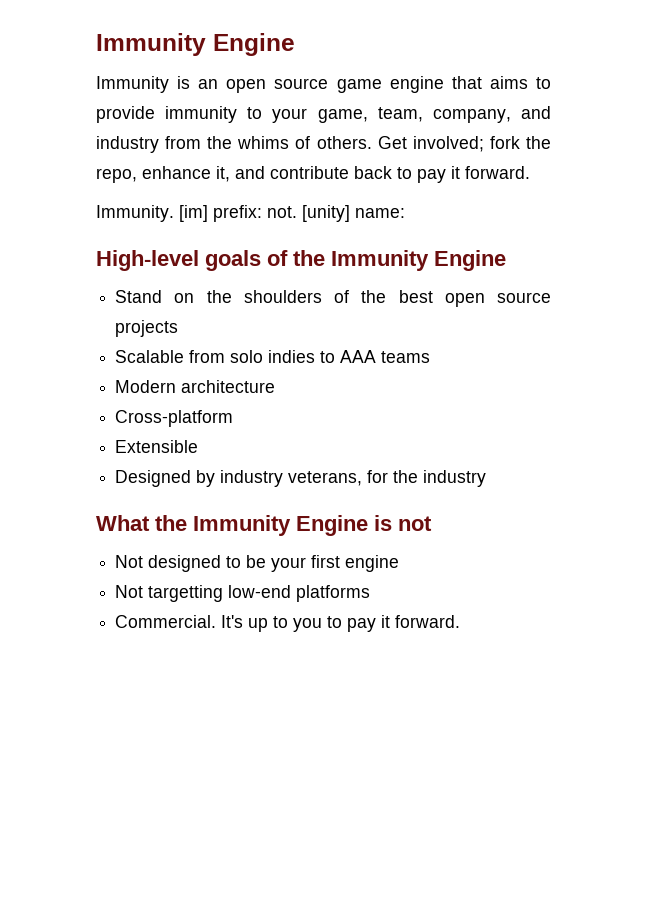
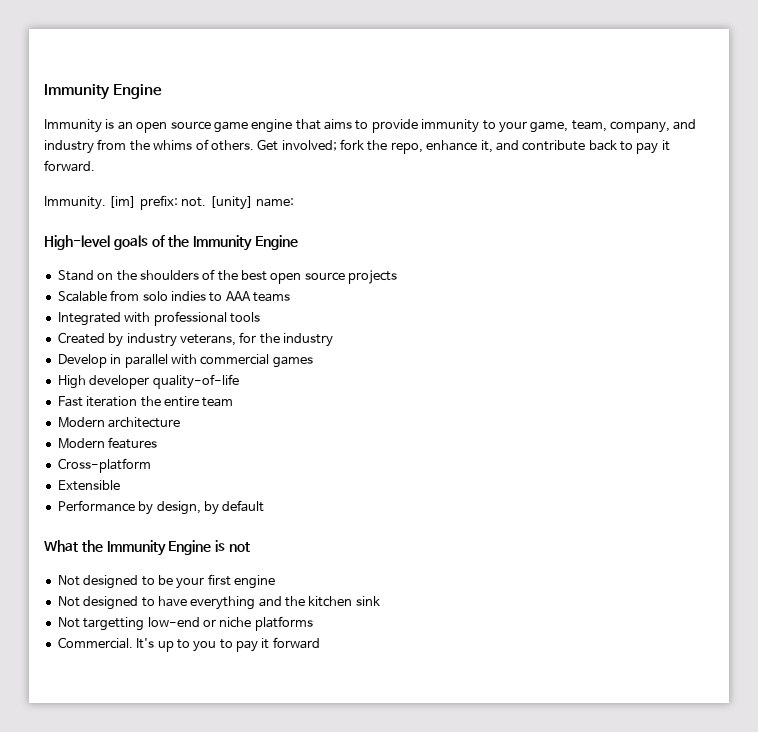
[115,380,276,393] [115,410,234,427] [115,440,199,453] [115,470,192,487] Modern architecture // Cross-platform // Extensible // Designed -> [57,311,260,326] [57,332,105,344] Integrated with professional tools // Created
(487, 478) none -> [57,354,313,368] [57,374,239,389] [57,396,234,407] [57,417,181,428] [57,437,158,449] [57,458,151,473] [57,480,120,491] [57,500,265,515] // Develop in parallel with commercial games // High developer quality-of-life // Fast iteration the entire team // Modern architecture // Modern features // Cross-platform // Extensible // Performance by design, by default
(400, 563) none -> [57,596,380,610] // Not designed to have everything and the kitchen sink
(292, 591) none -> [202,617,252,628] or niche
[395,615,461,628] forward. -> [272,637,320,649] forward

